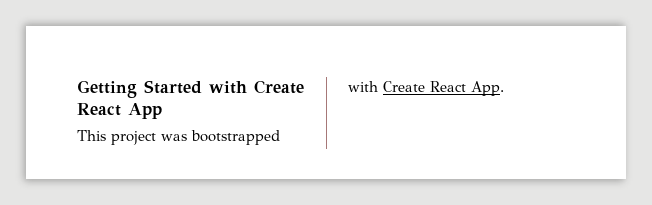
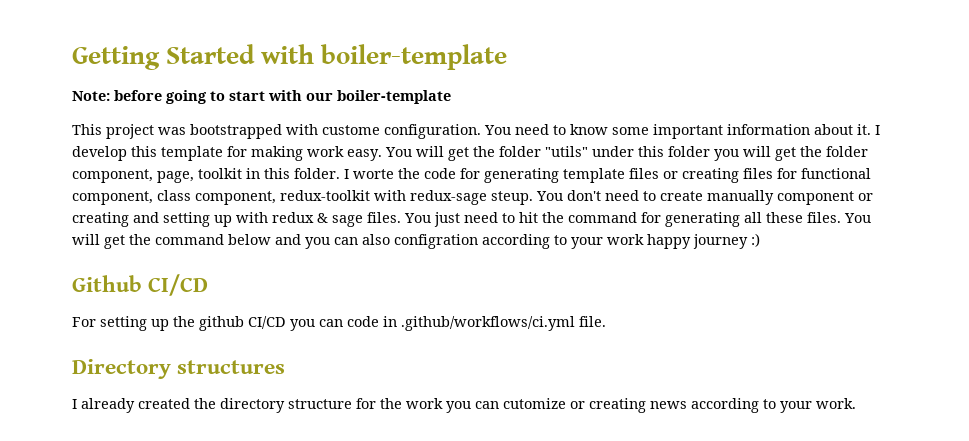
[254,80,304,94] [77,103,162,119] Create React App -> [321,44,508,70] [72,90,451,104] boiler-template // Note: before going to start with our boiler-template
[383,81,504,96] Create React App. -> [322,124,880,139] [72,146,868,161] [72,168,871,183] [72,190,873,205] [72,212,871,227] [72,233,760,249] [72,274,209,296] [72,316,606,331] [72,359,286,379] [72,398,856,413] custome configuration. You need to know some important information about it. I develop this template for making work easy. You will get the folder "utils" under this folder you will get the folder component, page, toolkit in this folder. I worte the code for generating template files or creating files for functional component, class component, redux-toolkit with redux-sage steup. You don't need to create manually component or creating and setting up with redux & sage files. You just need to hit the command for generating all these files. You will get the command below and you can also configration according to your work happy journey :) // Github CI/CD // For setting up the github CI/CD you can code in .github/workflows/ci.yml file. // Directory structures // I already created the directory structure for the work you can cutomize or creating news according to your work.

